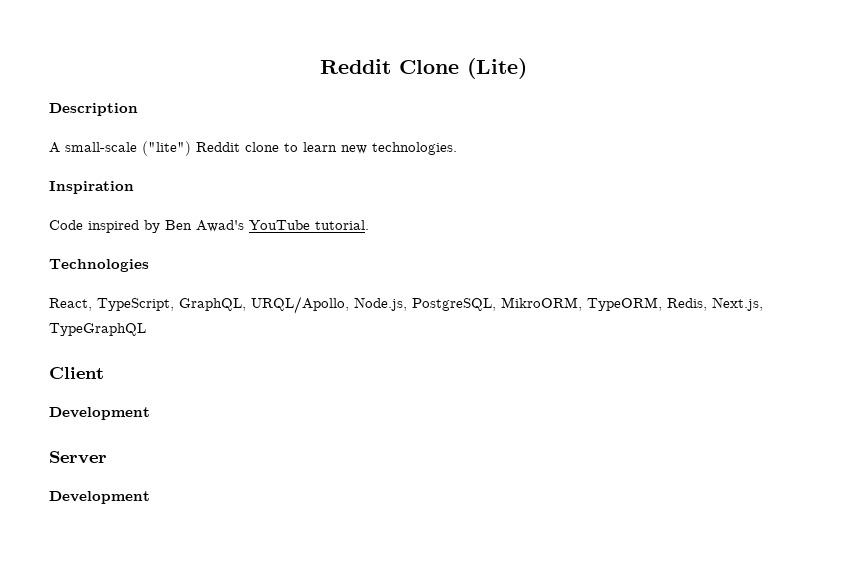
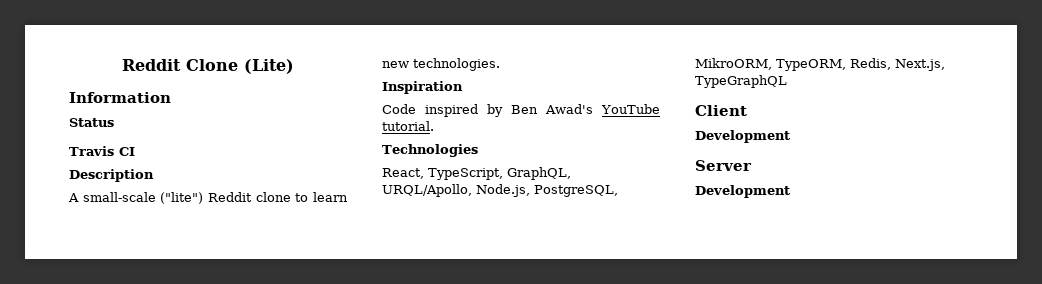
(527, 68) none -> [69,92,171,103] [69,118,114,127] [69,146,135,156] // Information // Status // Travis CI

